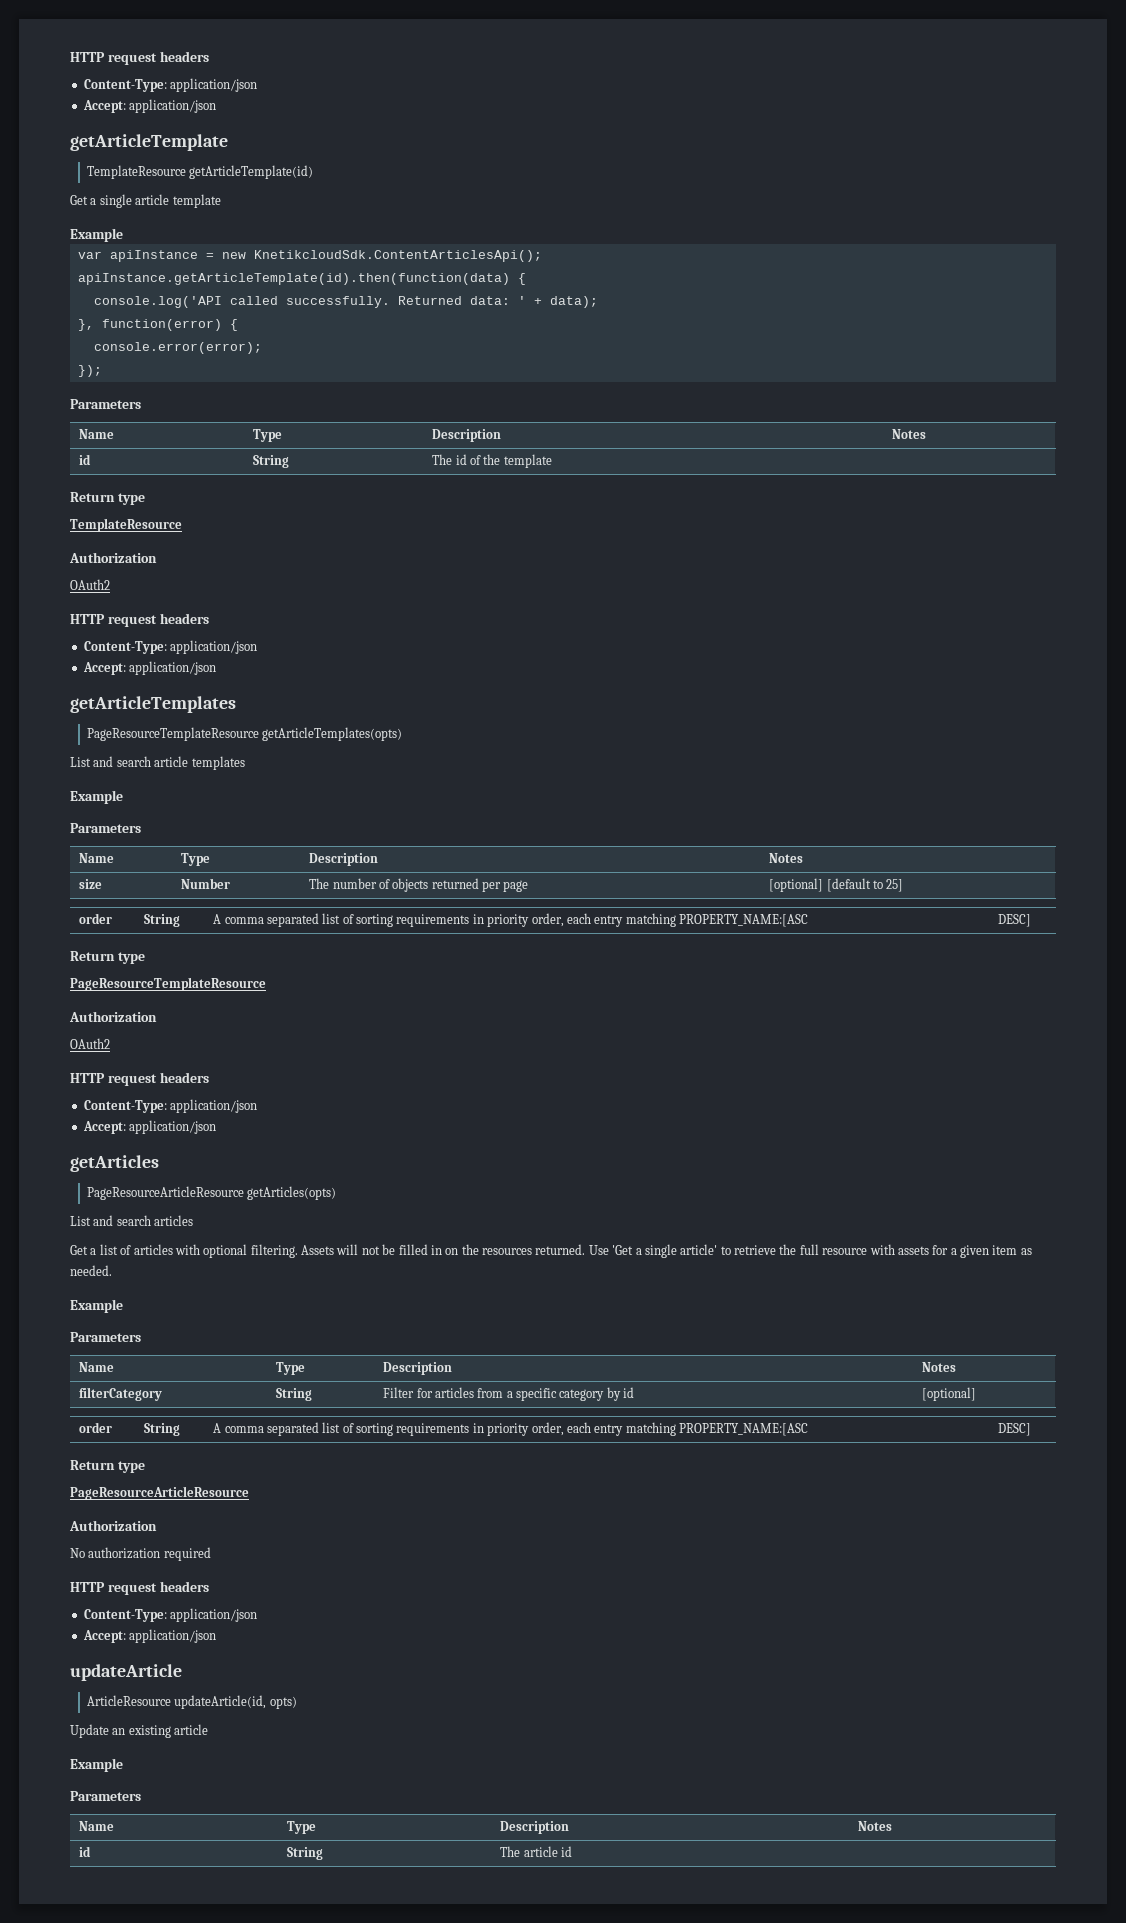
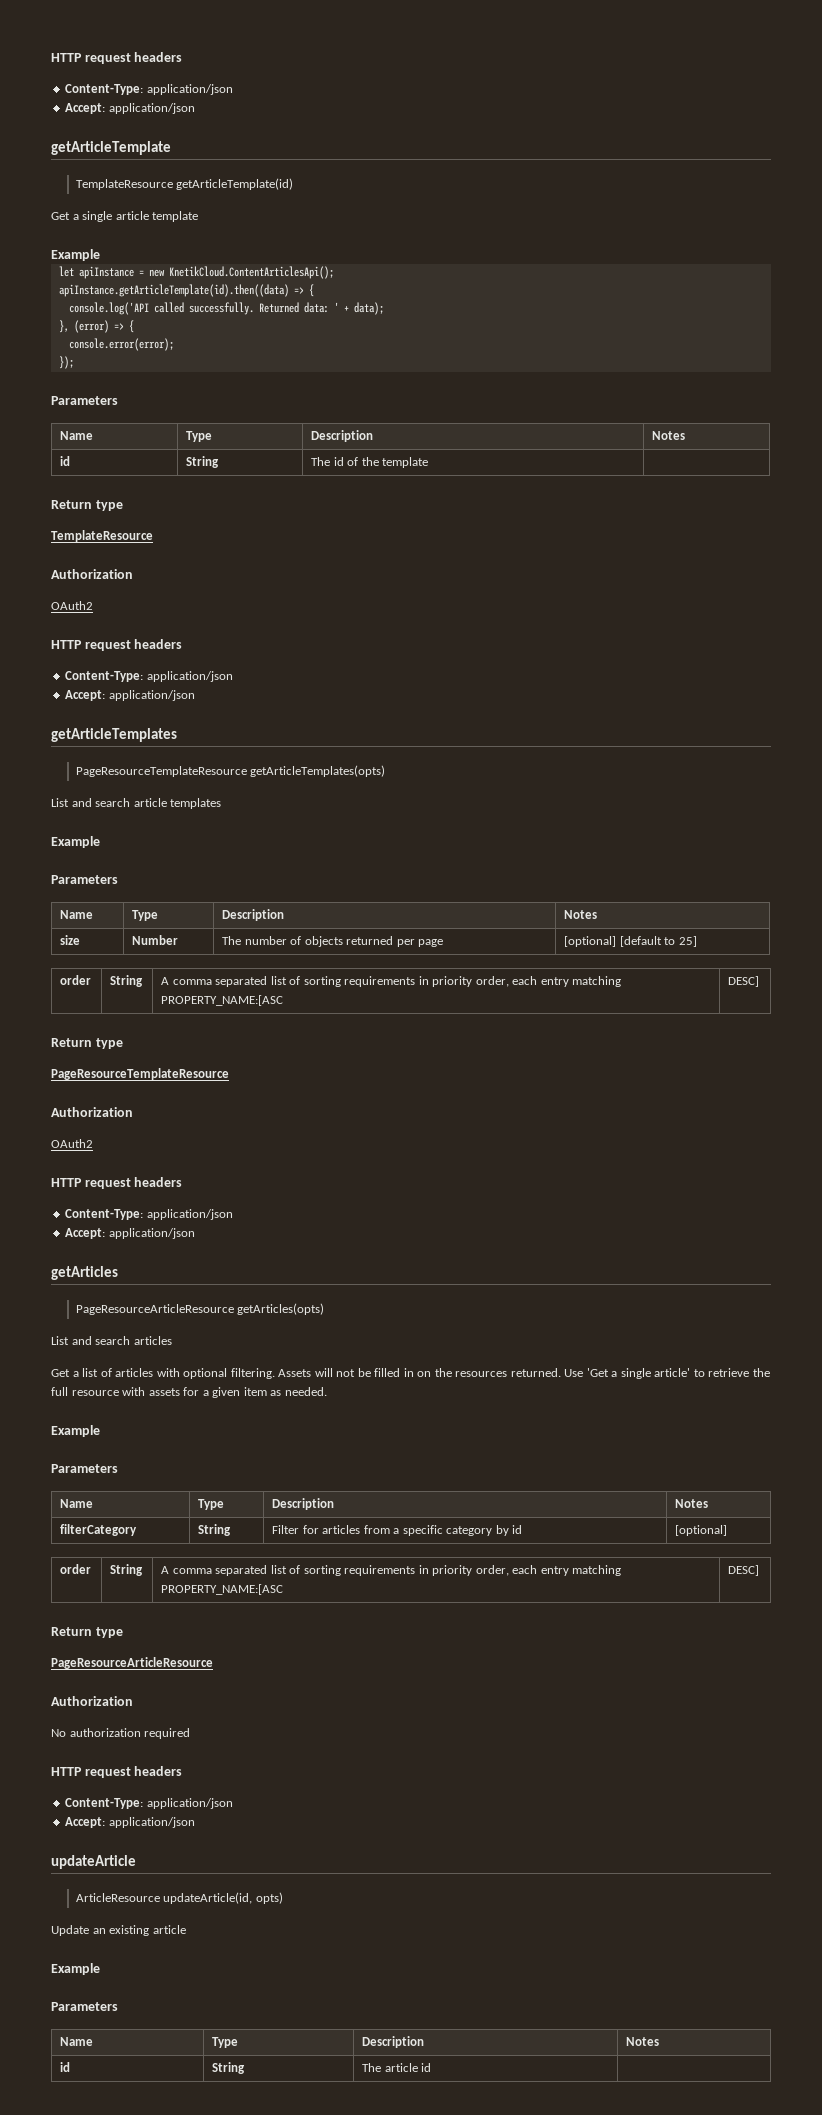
[77,251,102,259] var -> [58,266,74,277] let
[253,250,542,262] [77,273,510,285] KnetikcloudSdk.ContentArticlesApi(); // apiInstance.getArticleTemplate(id).then(function(data) -> [168,266,334,279] [58,284,304,297] KnetikCloud.ContentArticlesApi(); // apiInstance.getArticleTemplate(id).then((data) =>
[101,319,222,331] function(error) -> [73,320,124,333] (error) =>

